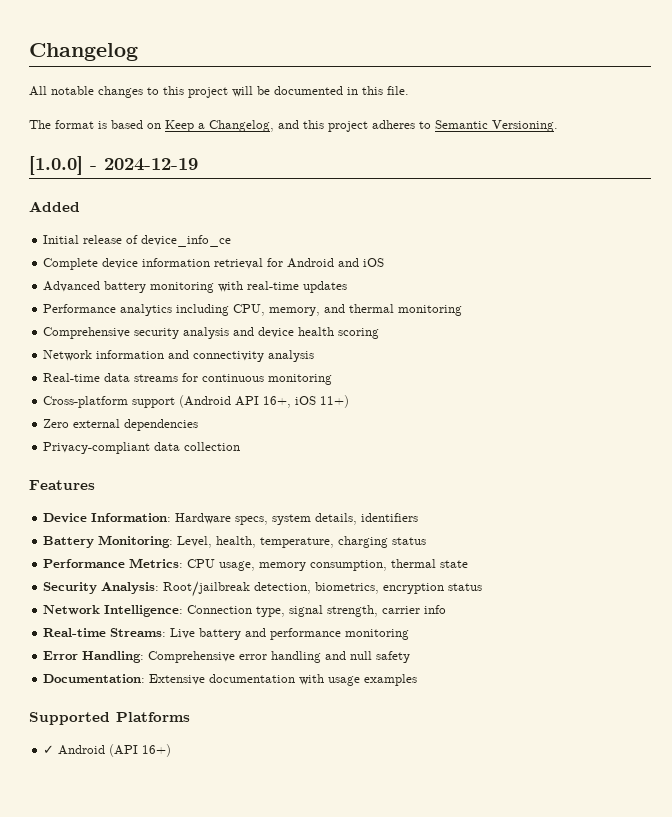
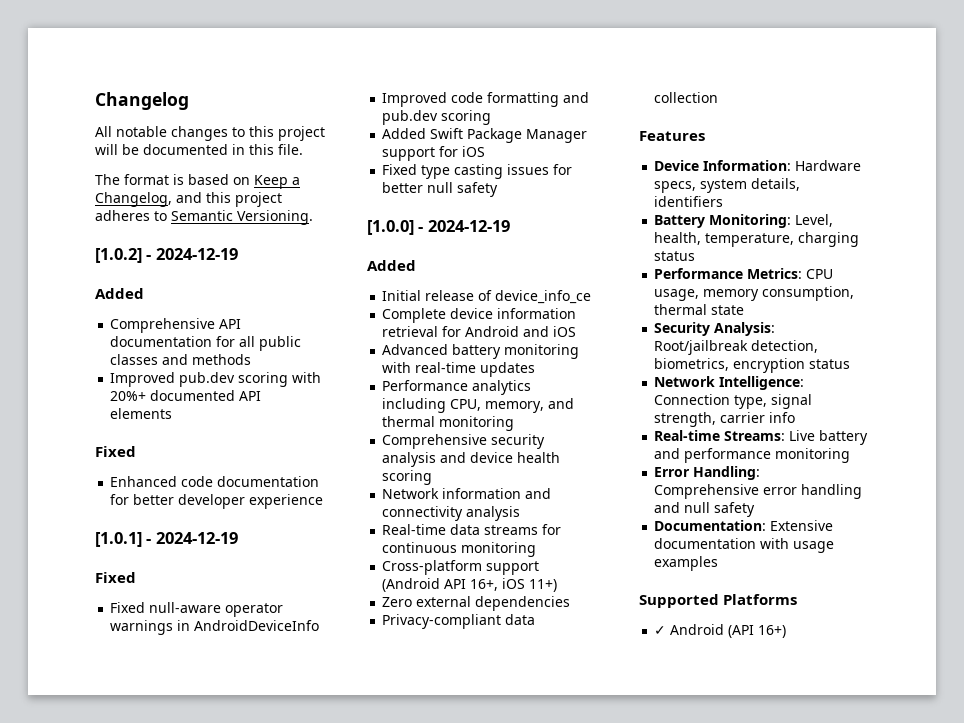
(558, 126) none -> [95,248,238,263] [95,288,144,299] [110,318,242,333] [110,336,302,351] [110,354,252,365] [110,372,322,387] [110,390,262,401] [110,408,173,419] [95,446,136,457] [110,476,320,487] [110,494,324,509] [95,532,238,547] [95,572,136,583] [110,602,284,617] [110,620,320,635] [382,92,590,107] [382,110,492,125] [382,128,588,143] [382,146,486,161] [382,164,573,179] [382,182,499,197] // [1.0.2] - 2024-12-19 // Added // Comprehensive API documentation for all public classes and methods // Improved pub.dev scoring with 20%+ documented API elements // Fixed // Enhanced code documentation for better developer experience // [1.0.1] - 2024-12-19 // Fixed // Fixed null-aware operator warnings in AndroidDeviceInfo // Improved code formatting and pub.dev scoring // Added Swift Package Manager support for iOS // Fixed type casting issues for better null safety

